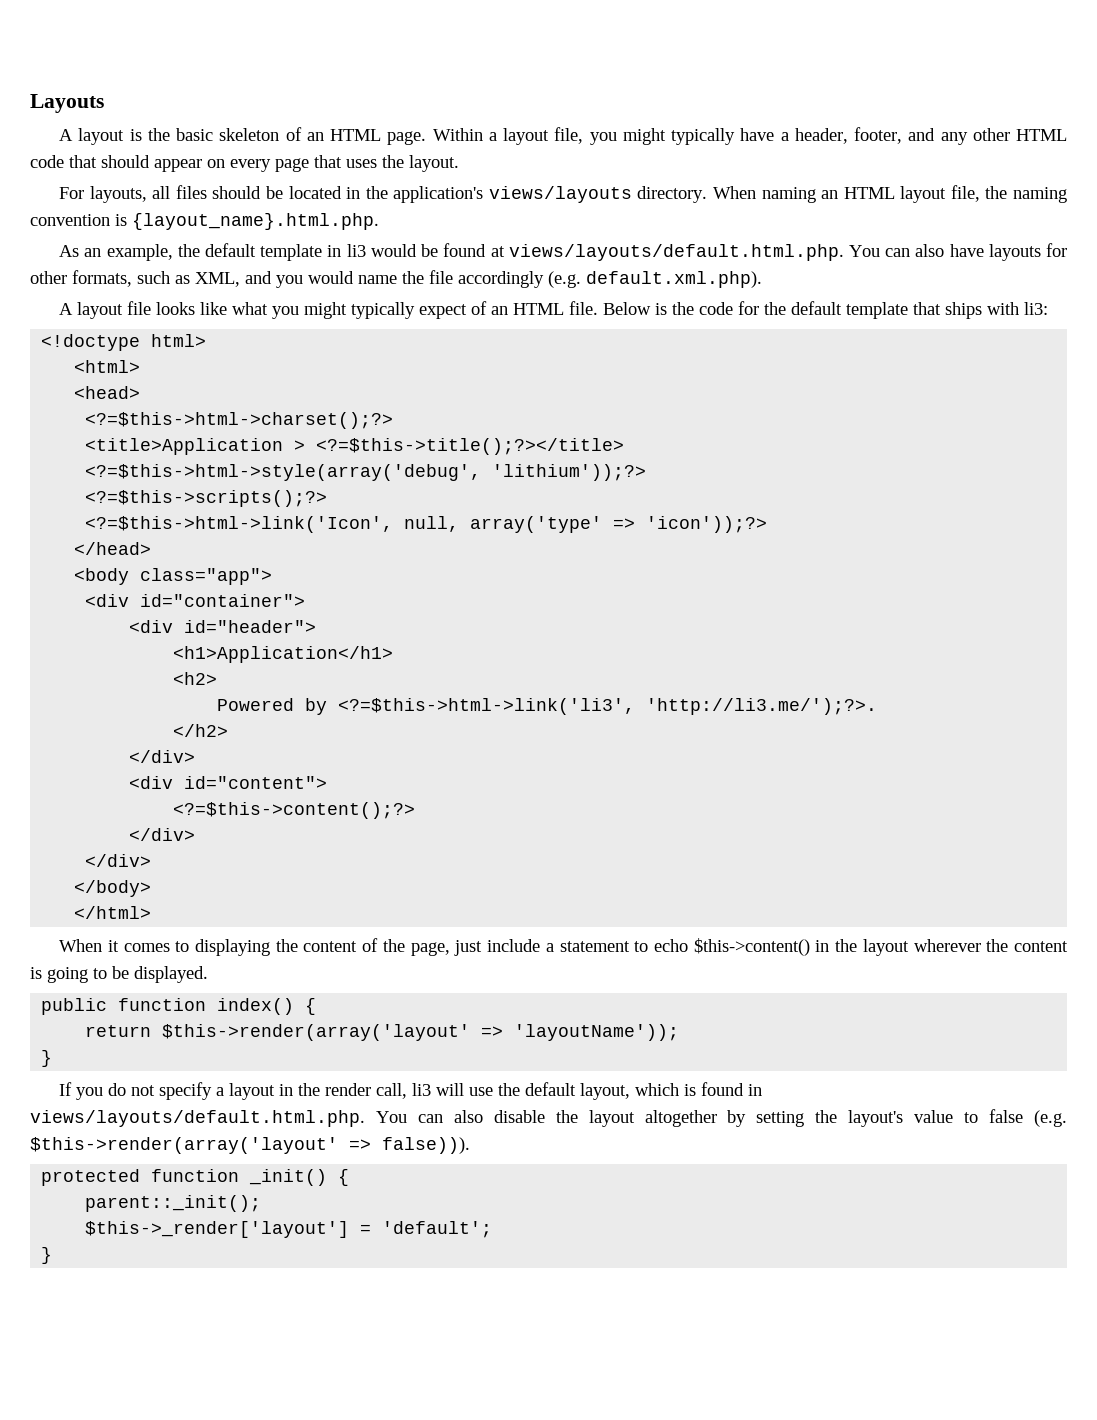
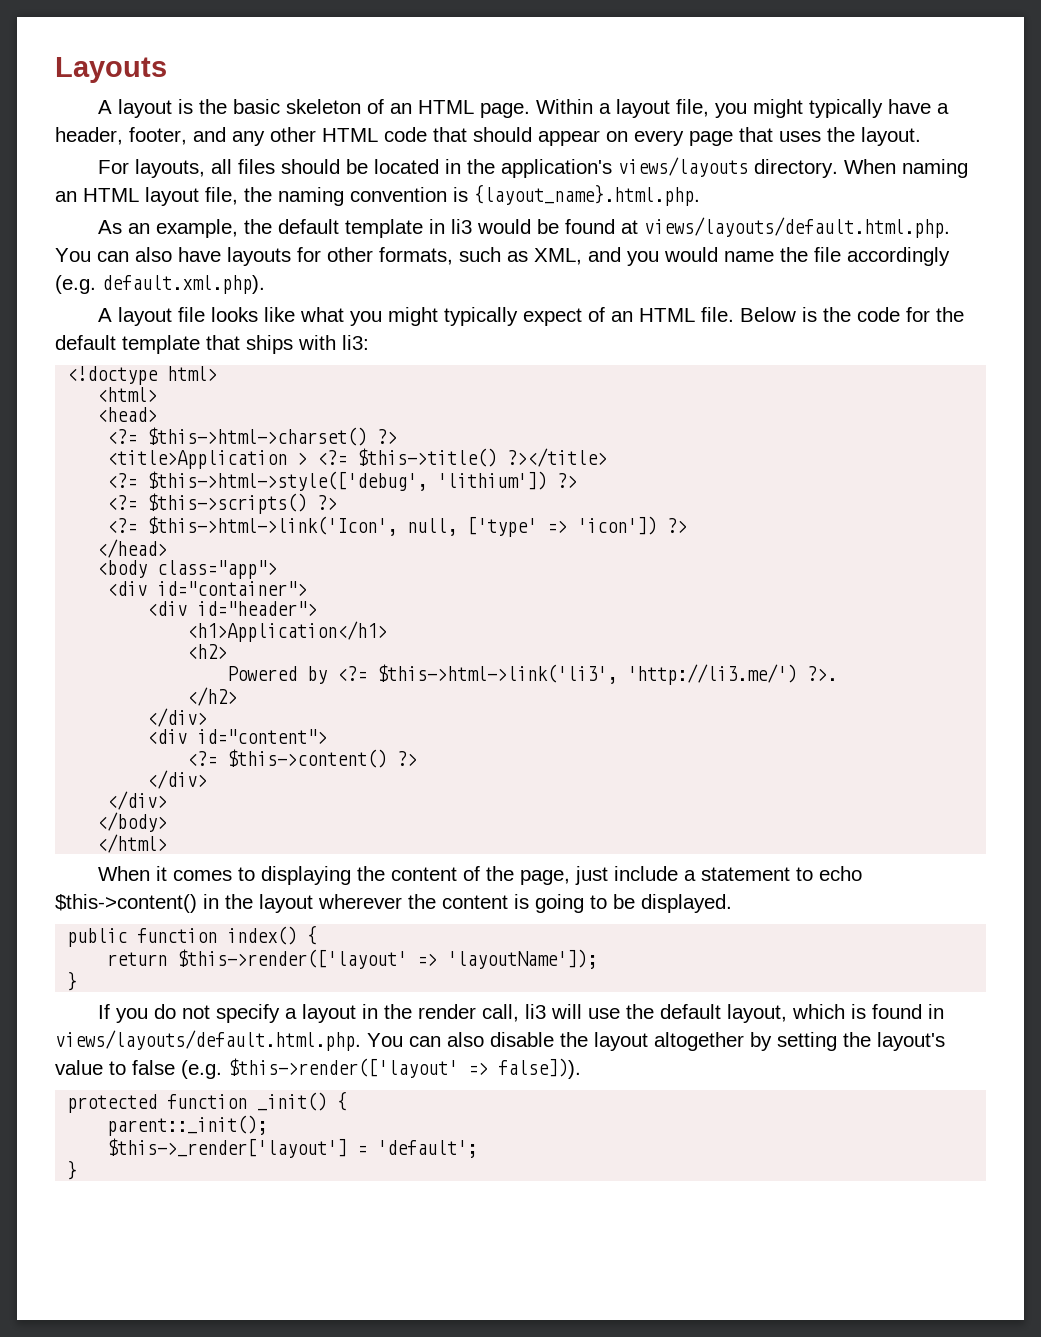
[85,412,394,429] <?=$this->html->charset();?> -> [107,427,398,446] <?= $this->html->charset() ?>
[316,438,625,455] [85,464,647,481] [85,490,328,507] [85,516,768,533] <?=$this->title();?></title> // <?=$this->html->style(array('debug', 'lithium'));?> // <?=$this->scripts();?> // <?=$this->html->link('Icon', null, array('type' => 'icon'));?> -> [317,448,608,467] [107,471,578,491] [107,493,338,514] [107,516,688,537] <?= $this->title() ?></title> // <?= $this->html->style(['debug', 'lithium']) ?> // <?= $this->scripts() ?> // <?= $this->html->link('Icon', null, ['type' => 'icon']) ?>
[338,698,878,715] <?=$this->html->link('li3', 'http://li3.me/');?>. -> [337,664,838,685] <?= $this->html->link('li3', 'http://li3.me/') ?>.
[173,802,416,819] <?=$this->content();?> -> [187,749,418,768] <?= $this->content() ?>
[162,1024,680,1041] $this->render(array('layout' => 'layoutName')); -> [177,949,598,969] $this->render(['layout' => 'layoutName']);
[30,1137,470,1154] $this->render(array('layout' => false))). -> [228,1058,581,1079] $this->render(['layout' => false])).

